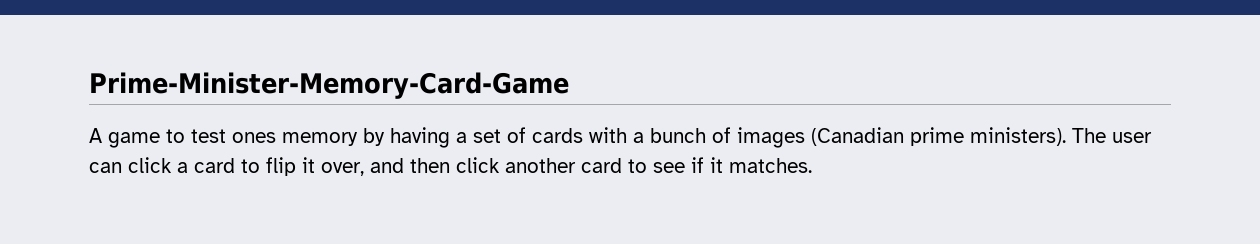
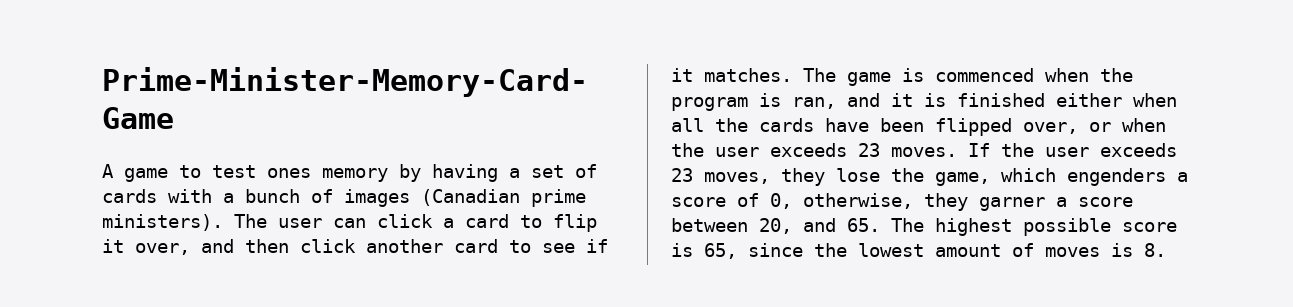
(812, 165) none -> [803,68,1133,86] [671,93,1177,111] [671,118,1166,136] [671,143,1177,157] [671,168,1188,186] [671,193,1133,211] [671,218,1177,236] [671,243,1166,259] The game is commenced when the program is ran, and it is finished either when all the cards have been flipped over, or when the user exceeds 23 moves. If the user exceeds 23 moves, they lose the game, which engenders a score of 0, otherwise, they garner a score between 20, and 65. The highest possible score is 65, since the lowest amount of moves is 8.

